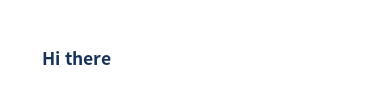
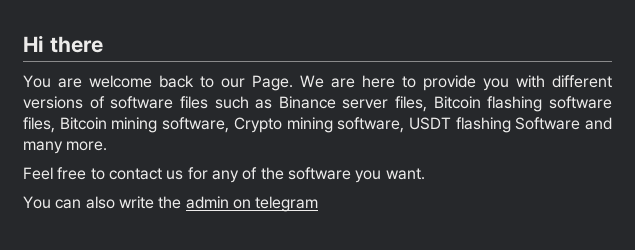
(111, 58) none -> [23,75,612,91] [23,96,612,112] [23,117,612,133] [23,141,108,154] [23,167,425,183] [23,196,319,212] // You are welcome back to our Page. We are here to provide you with different versions of software files such as Binance server files, Bitcoin flashing software files, Bitcoin mining software, Crypto mining software, USDT flashing Software and many more. // Feel free to contact us for any of the software you want. // You can also write the admin on telegram

